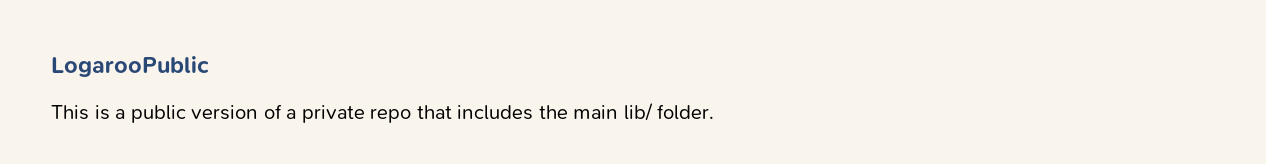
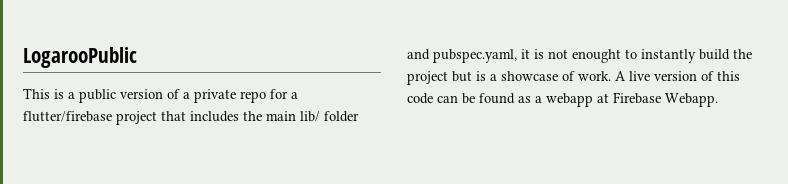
(412, 115) none -> [270,89,298,99] [23,111,157,125] for a flutter/firebase project
[657,104,715,120] folder. -> [324,111,359,122] [407,49,752,63] [407,71,740,85] [407,92,718,107] folder and pubspec.yaml, it is not enought to instantly build the project but is a showcase of work. A live version of this code can be found as a webapp at Firebase Webapp.

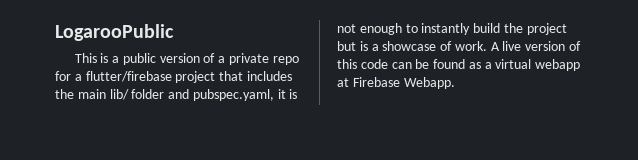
[572,49,621,63] enought -> [359,23,402,35] enough
(542, 99) none -> [495,59,532,69] virtual

